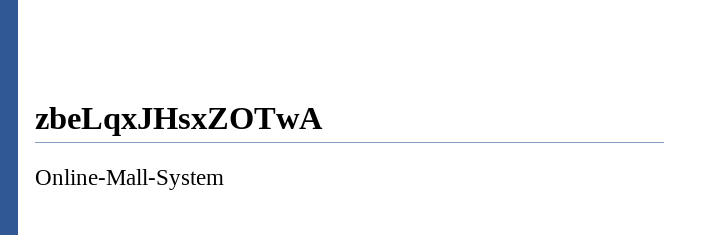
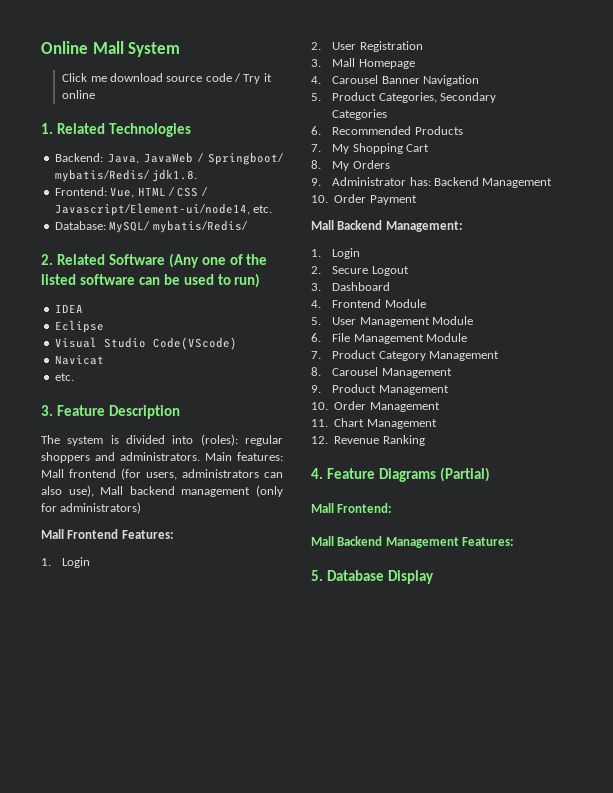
[35,107,323,136] [35,169,224,190] zbeLqxJHsxZOTwA // Online-Mall-System -> [41,41,181,57] [62,73,272,84] [62,90,96,99] [41,123,191,137] [54,152,284,165] [54,169,198,182] [54,187,208,198] [54,203,273,216] [54,220,248,233] [41,253,268,268] [41,273,261,288] [54,304,83,313] [54,320,104,333] [54,337,237,350] [54,355,104,365] [54,373,74,381] [41,405,180,419] [41,434,283,446] [41,452,283,463] [41,468,283,480] [41,485,283,497] [41,502,142,514] [41,529,174,539] [41,557,91,568] [311,41,423,52] [311,58,415,69] [311,75,479,86] [311,92,496,103] [332,109,388,120] [311,126,463,135] [311,143,429,154] [311,160,390,171] [311,177,553,188] [311,194,417,205] [311,220,463,232] [311,248,361,259] [311,266,409,276] [311,282,391,291] [311,299,426,308] [311,316,473,327] [311,333,467,344] [311,350,499,361] [311,367,452,378] [311,384,449,395] [311,401,440,412] [311,418,437,429] [311,435,425,446] [311,467,490,482] [311,503,393,513] [311,536,515,548] [311,570,434,584] Online Mall System // Click me download source code / Try it online // 1. Related Technologies // Backend: Java, JavaWeb / Springboot/ mybatis/Redis/ jdk1.8. // Frontend: Vue, HTML / CSS / Javascript/Element-ui/node14, etc. // Database: MySQL/ mybatis/Redis/ // 2. Related Software (Any one of the listed software can be used to run) // IDEA // Eclipse // Visual Studio Code(VScode) // Navicat // etc. // 3. Feature Description // The system is divided into (roles): regular shoppers and administrators. Main features: Mall frontend (for users, administrators can also use), Mall backend management (only for administrators) // Mall Frontend Features: // 1. Login // 2. User Registration // 3. Mall Homepage // 4. Carousel Banner Navigation // 5. Product Categories, Secondary Categories // 6. Recommended Products // 7. My Shopping Cart // 8. My Orders // 9. Administrator has: Backend Management // 10. Order Payment // Mall Backend Management: // 1. Login // 2. Secure Logout // 3. Dashboard // 4. Frontend Module // 5. User Management Module // 6. File Management Module // 7. Product Category Management // 8. Carousel Management // 9. Product Management // 10. Order Management // 11. Chart Management // 12. Revenue Ranking // 4. Feature Diagrams (Partial) // Mall Frontend: // Mall Backend Management Features: // 5. Database Display

